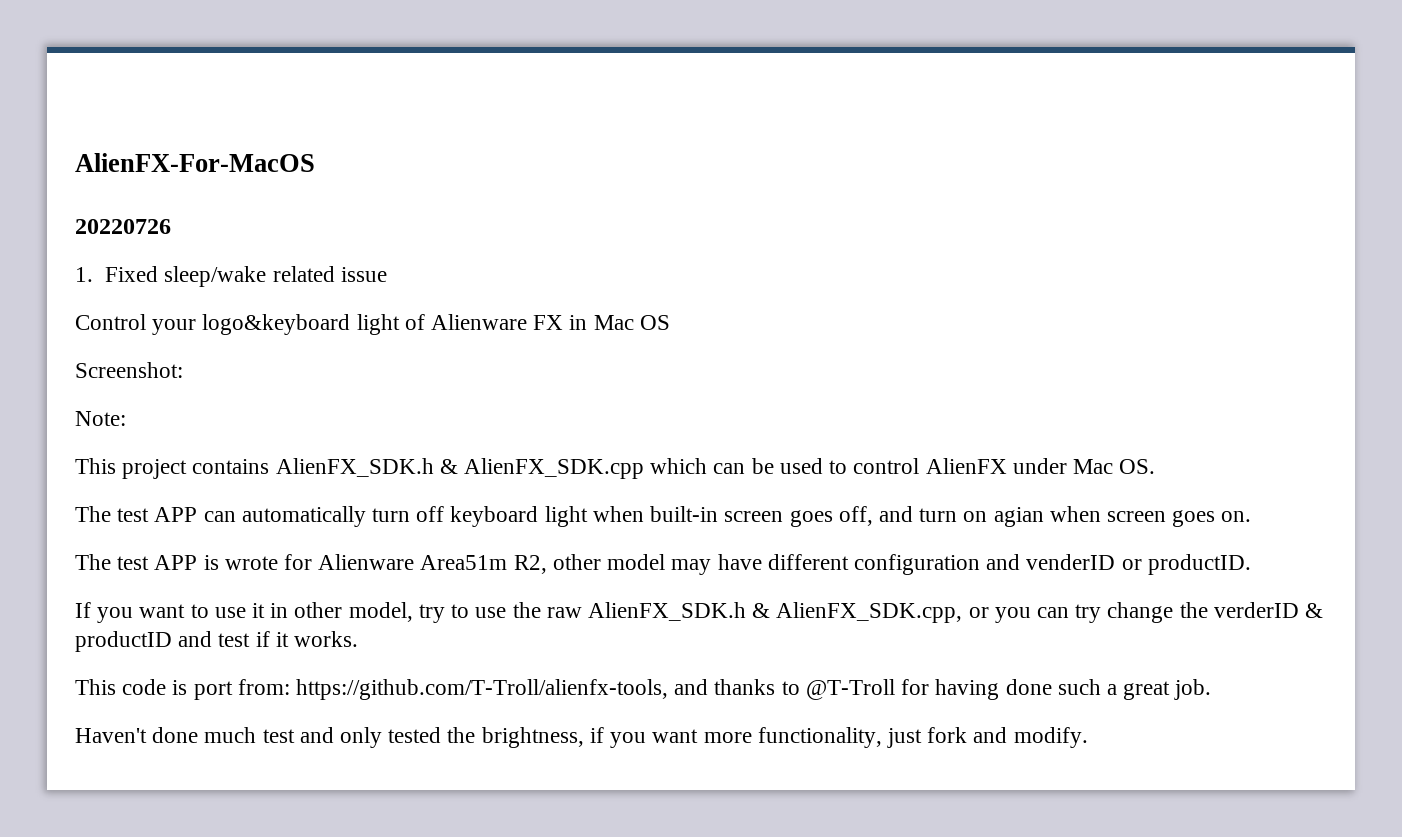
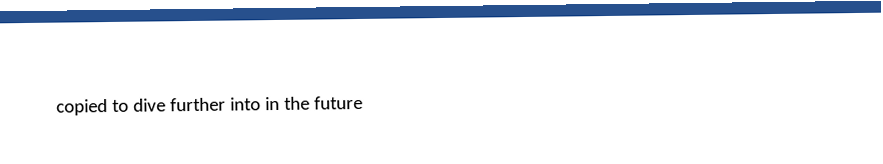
[75,153,315,172] [75,219,171,234] [75,266,387,287] [75,314,670,335] [75,362,183,378] [75,411,126,426] [75,458,1156,479] [75,506,1252,527] [75,554,1251,575] [75,602,1324,623] [75,631,359,652] [75,679,1212,700] [75,727,1088,748] AlienFX-For-MacOS // 20220726 // 1. Fixed sleep/wake related issue // Control your logo&keyboard light of Alienware FX in Mac OS // Screenshot: // Note: // This project contains AlienFX_SDK.h & AlienFX_SDK.cpp which can be used to control AlienFX under Mac OS. // The test APP can automatically turn off keyboard light when built-in screen goes off, and turn on agian when screen goes on. // The test APP is wrote for Alienware Area51m R2, other model may have different configuration and venderID or productID. // If you want to use it in other model, try to use the raw AlienFX_SDK.h & AlienFX_SDK.cpp, or you can try change the verderID & productID and test if it works. // This code is port from: https://github.com/T-Troll/alienfx-tools, and thanks to @T-Troll for having done such a great job. // Haven't done much test and only tested the brightness, if you want more functionality, just fork and modify. -> [56,95,363,116] copied to dive further into in the future

